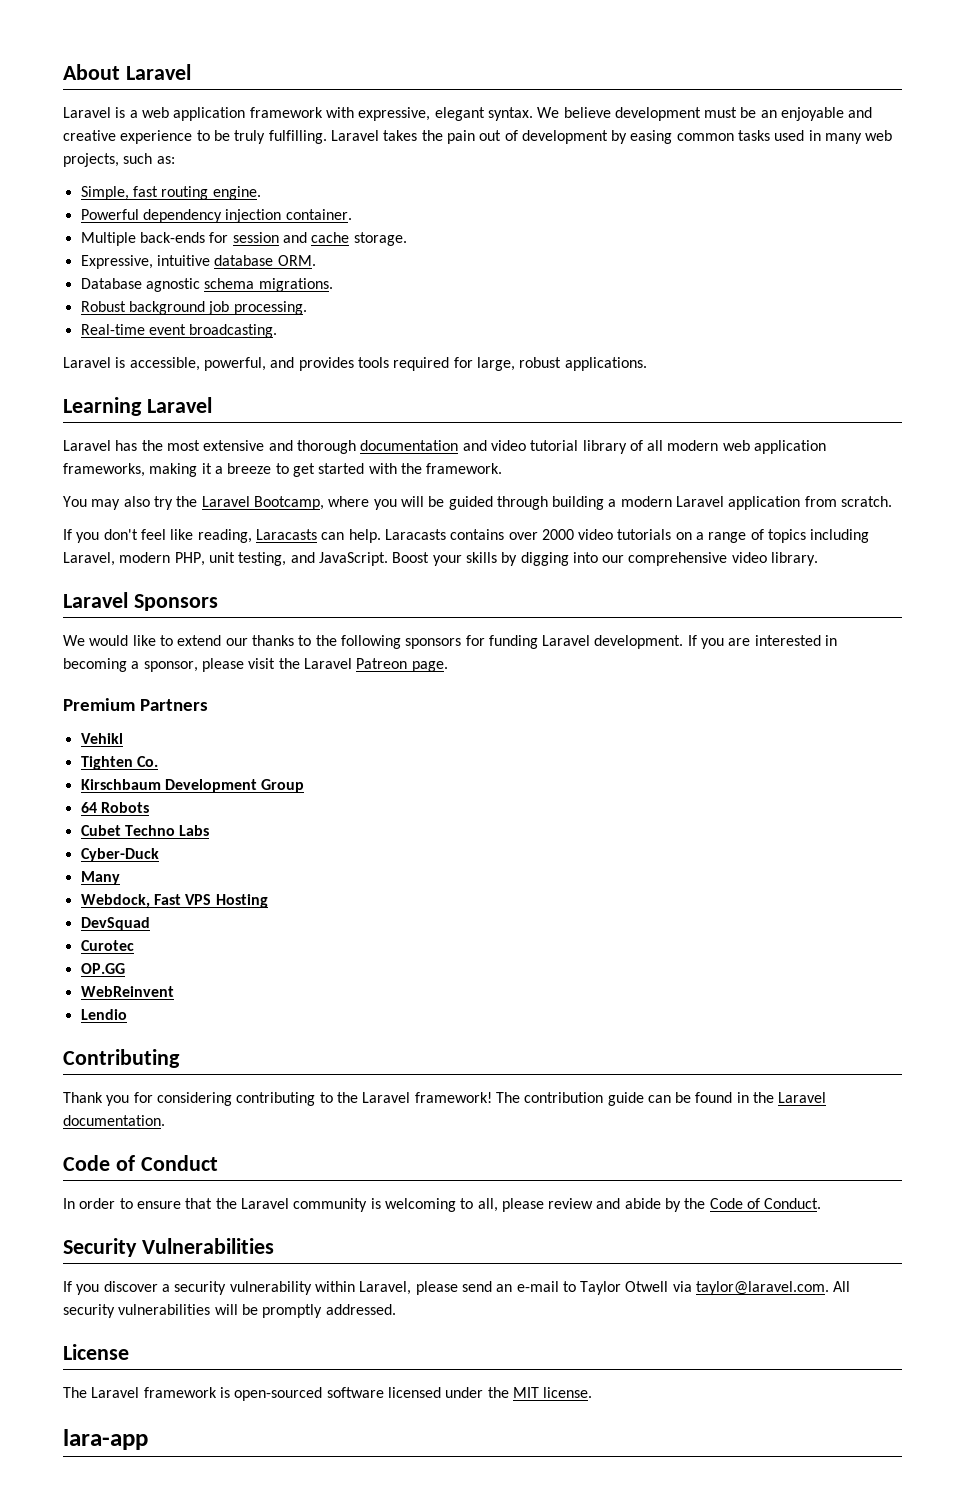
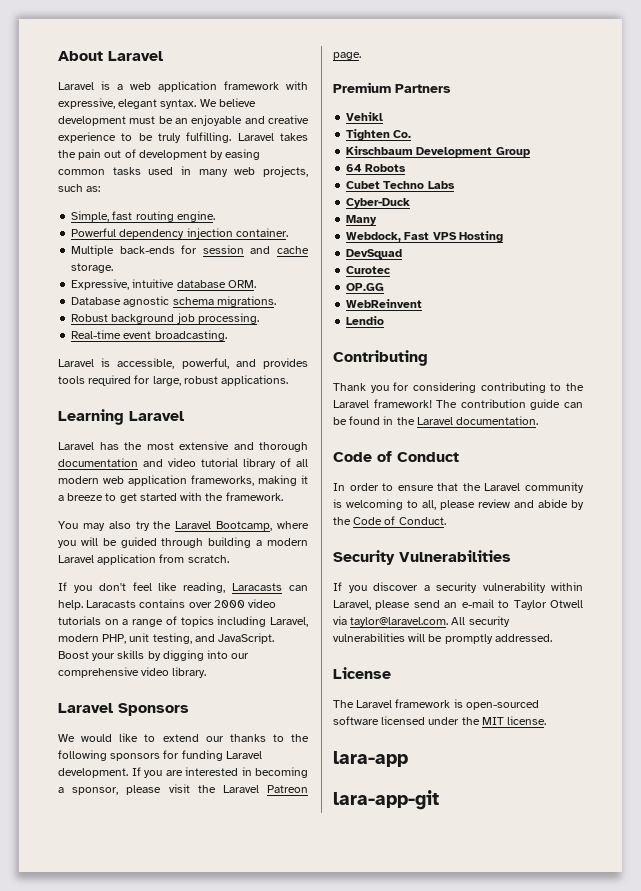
(148, 1439) none -> [333,790,439,810] // lara-app-git

